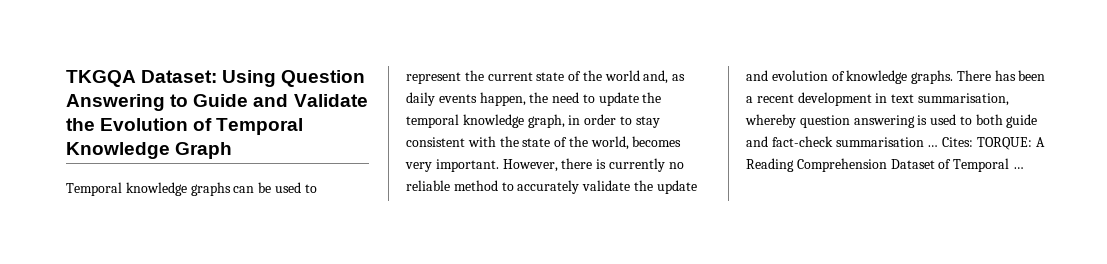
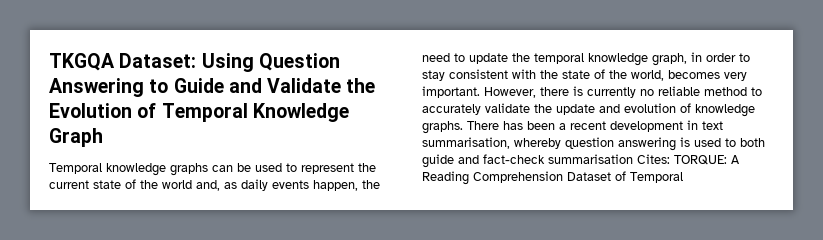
[927,145,939,147] … -> (633, 159) none
[1012,167,1024,169] … -> (683, 177) none

